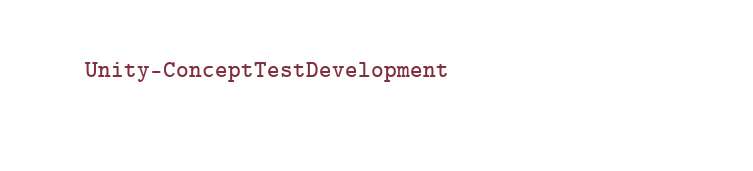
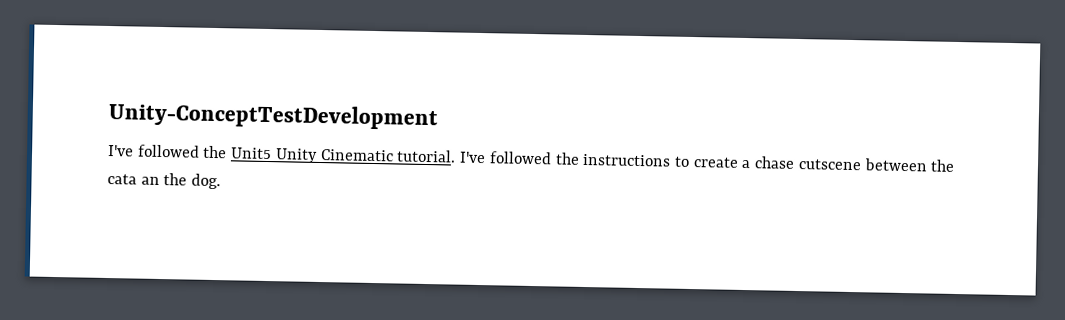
(449, 72) none -> [108,144,956,172] [107,173,222,190] // I've followed the Unit5 Unity Cinematic tutorial. I've followed the instructions to create a chase cutscene between the cata an the dog.

